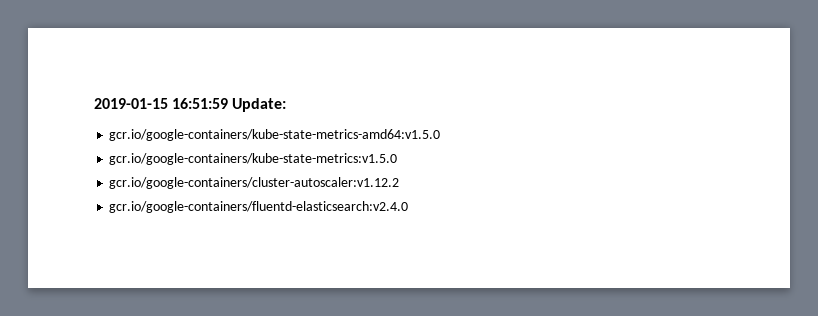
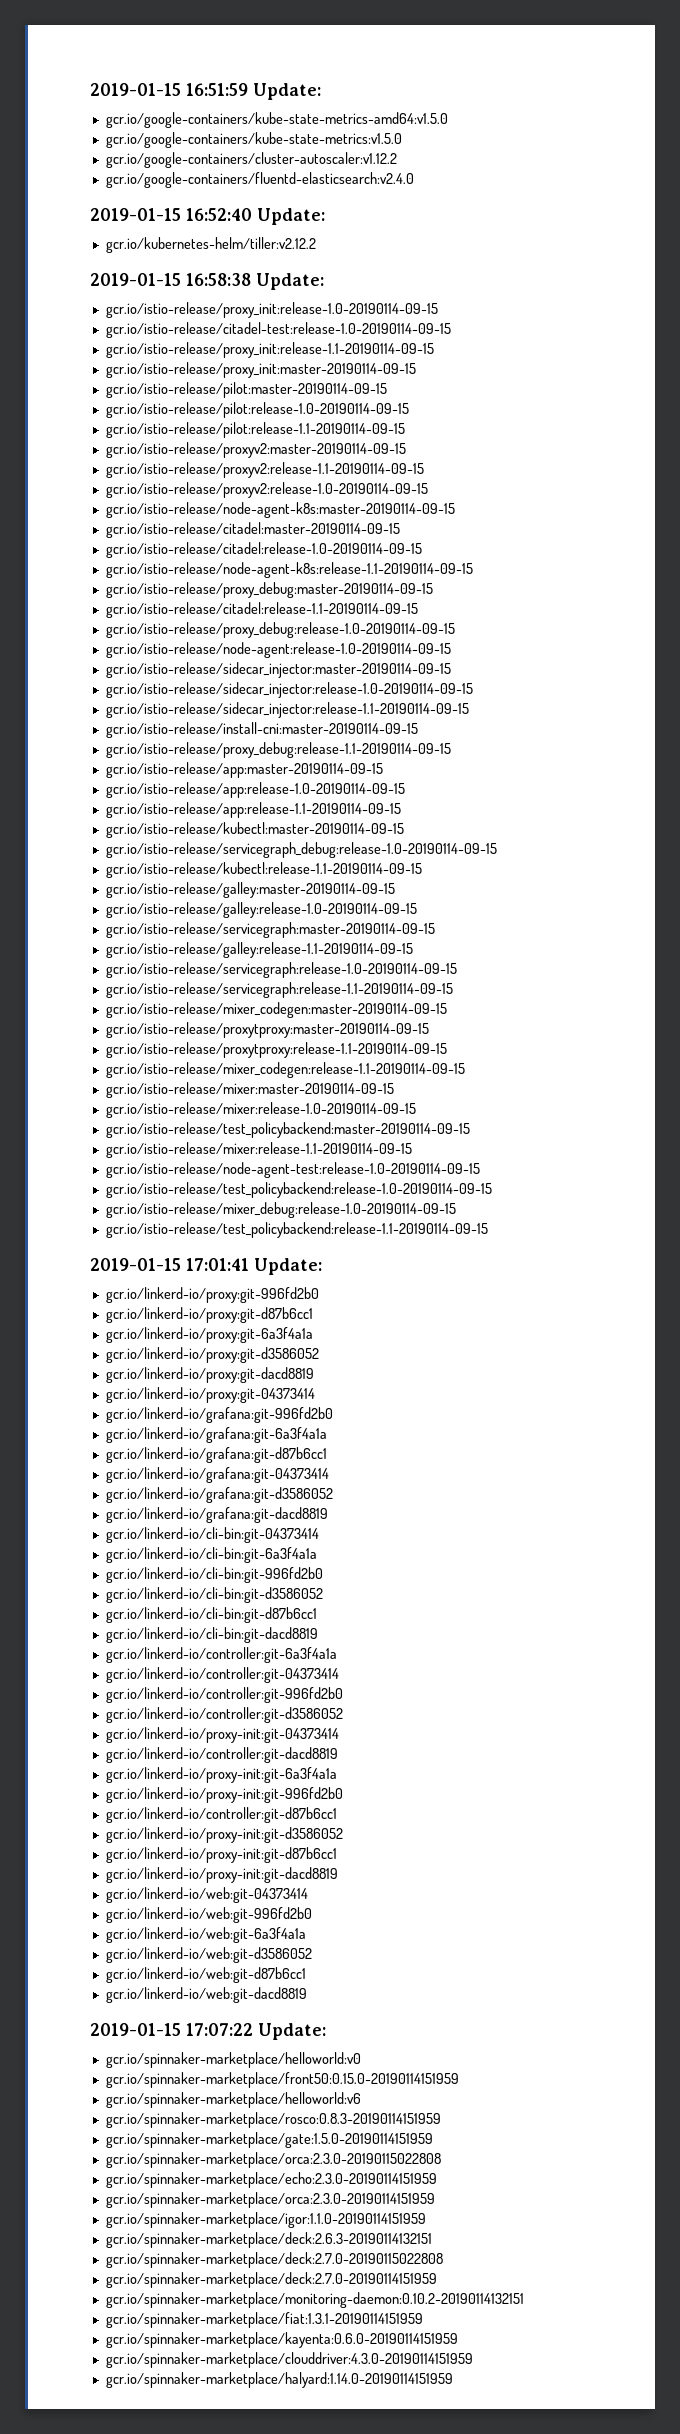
(409, 207) none -> [90,208,325,225] [105,237,316,253] [90,273,324,290] [105,302,438,318] [105,322,451,338] [105,342,434,358] [105,362,416,378] [105,382,387,398] [105,402,409,418] [105,422,405,438] [105,442,406,458] [105,462,424,478] [105,482,428,498] [105,502,455,518] [105,522,400,538] [105,542,422,558] [105,562,473,578] [105,582,433,598] [105,602,418,618] [105,622,455,638] [105,642,451,658] [105,662,451,678] [105,682,473,698] [105,702,469,718] [105,722,418,738] [105,742,451,758] [105,762,383,778] [105,782,405,798] [105,802,401,818] [105,822,404,838] [105,842,497,858] [105,862,422,878] [105,882,395,898] [105,902,417,918] [105,922,435,938] [105,942,413,958] [105,962,457,978] [105,982,453,998] [105,1002,447,1018] [105,1022,429,1038] [105,1042,447,1058] [105,1062,465,1078] [105,1082,394,1098] [105,1102,416,1118] [105,1122,470,1138] [105,1142,412,1158] [105,1162,480,1178] [105,1182,492,1198] [105,1202,456,1218] [105,1222,488,1238] [90,1258,322,1275] [105,1287,319,1303] [105,1307,313,1323] [105,1327,313,1343] [105,1347,319,1363] [105,1367,314,1383] [105,1387,315,1403] [105,1407,333,1423] [105,1427,327,1443] [105,1447,327,1463] [105,1467,329,1483] [105,1487,333,1503] [105,1507,328,1523] [105,1527,319,1543] [105,1547,317,1563] [105,1567,323,1583] [105,1587,323,1603] [105,1607,317,1623] [105,1627,318,1643] [105,1647,337,1663] [105,1667,339,1683] [105,1687,343,1703] [105,1707,343,1723] [105,1727,339,1743] [105,1747,338,1763] [105,1767,337,1783] [105,1787,343,1803] [105,1807,337,1823] [105,1827,343,1843] [105,1847,337,1863] [105,1867,338,1883] [105,1887,308,1903] [105,1907,312,1923] [105,1927,306,1943] [105,1947,312,1963] [105,1967,306,1983] [105,1987,307,2003] [90,2023,326,2040] [105,2052,361,2068] [105,2072,459,2088] [105,2092,361,2108] [105,2112,441,2128] [105,2132,433,2148] [105,2152,441,2168] [105,2172,437,2188] [105,2192,435,2208] [105,2212,426,2228] [105,2232,432,2248] [105,2252,443,2268] [105,2272,437,2288] [105,2292,524,2308] [105,2312,423,2328] [105,2332,458,2348] [105,2352,473,2368] [105,2372,453,2388] // 2019-01-15 16:52:40 Update: // gcr.io/kubernetes-helm/tiller:v2.12.2 // 2019-01-15 16:58:38 Update: // gcr.io/istio-release/proxy_init:release-1.0-20190114-09-15 // gcr.io/istio-release/citadel-test:release-1.0-20190114-09-15 // gcr.io/istio-release/proxy_init:release-1.1-20190114-09-15 // gcr.io/istio-release/proxy_init:master-20190114-09-15 // gcr.io/istio-release/pilot:master-20190114-09-15 // gcr.io/istio-release/pilot:release-1.0-20190114-09-15 // gcr.io/istio-release/pilot:release-1.1-20190114-09-15 // gcr.io/istio-release/proxyv2:master-20190114-09-15 // gcr.io/istio-release/proxyv2:release-1.1-20190114-09-15 // gcr.io/istio-release/proxyv2:release-1.0-20190114-09-15 // gcr.io/istio-release/node-agent-k8s:master-20190114-09-15 // gcr.io/istio-release/citadel:master-20190114-09-15 // gcr.io/istio-release/citadel:release-1.0-20190114-09-15 // gcr.io/istio-release/node-agent-k8s:release-1.1-20190114-09-15 // gcr.io/istio-release/proxy_debug:master-20190114-09-15 // gcr.io/istio-release/citadel:release-1.1-20190114-09-15 // gcr.io/istio-release/proxy_debug:release-1.0-20190114-09-15 // gcr.io/istio-release/node-agent:release-1.0-20190114-09-15 // gcr.io/istio-release/sidecar_injector:master-20190114-09-15 // gcr.io/istio-release/sidecar_injector:release-1.0-20190114-09-15 // gcr.io/istio-release/sidecar_injector:release-1.1-20190114-09-15 // gcr.io/istio-release/install-cni:master-20190114-09-15 // gcr.io/istio-release/proxy_debug:release-1.1-20190114-09-15 // gcr.io/istio-release/app:master-20190114-09-15 // gcr.io/istio-release/app:release-1.0-20190114-09-15 // gcr.io/istio-release/app:release-1.1-20190114-09-15 // gcr.io/istio-release/kubectl:master-20190114-09-15 // gcr.io/istio-release/servicegraph_debug:release-1.0-20190114-09-15 // gcr.io/istio-release/kubectl:release-1.1-20190114-09-15 // gcr.io/istio-release/galley:master-20190114-09-15 // gcr.io/istio-release/galley:release-1.0-20190114-09-15 // gcr.io/istio-release/servicegraph:master-20190114-09-15 // gcr.io/istio-release/galley:release-1.1-20190114-09-15 // gcr.io/istio-release/servicegraph:release-1.0-20190114-09-15 // gcr.io/istio-release/servicegraph:release-1.1-20190114-09-15 // gcr.io/istio-release/mixer_codegen:master-20190114-09-15 // gcr.io/istio-release/proxytproxy:master-20190114-09-15 // gcr.io/istio-release/proxytproxy:release-1.1-20190114-09-15 // gcr.io/istio-release/mixer_codegen:release-1.1-20190114-09-15 // gcr.io/istio-release/mixer:master-20190114-09-15 // gcr.io/istio-release/mixer:release-1.0-20190114-09-15 // gcr.io/istio-release/test_policybackend:master-20190114-09-15 // gcr.io/istio-release/mixer:release-1.1-20190114-09-15 // gcr.io/istio-release/node-agent-test:release-1.0-20190114-09-15 // gcr.io/istio-release/test_policybackend:release-1.0-20190114-09-15 // gcr.io/istio-release/mixer_debug:release-1.0-20190114-09-15 // gcr.io/istio-release/test_policybackend:release-1.1-20190114-09-15 // 2019-01-15 17:01:41 Update: // gcr.io/linkerd-io/proxy:git-996fd2b0 // gcr.io/linkerd-io/proxy:git-d87b6cc1 // gcr.io/linkerd-io/proxy:git-6a3f4a1a // gcr.io/linkerd-io/proxy:git-d3586052 // gcr.io/linkerd-io/proxy:git-dacd8819 // gcr.io/linkerd-io/proxy:git-04373414 // gcr.io/linkerd-io/grafana:git-996fd2b0 // gcr.io/linkerd-io/grafana:git-6a3f4a1a // gcr.io/linkerd-io/grafana:git-d87b6cc1 // gcr.io/linkerd-io/grafana:git-04373414 // gcr.io/linkerd-io/grafana:git-d3586052 // gcr.io/linkerd-io/grafana:git-dacd8819 // gcr.io/linkerd-io/cli-bin:git-04373414 // gcr.io/linkerd-io/cli-bin:git-6a3f4a1a // gcr.io/linkerd-io/cli-bin:git-996fd2b0 // gcr.io/linkerd-io/cli-bin:git-d3586052 // gcr.io/linkerd-io/cli-bin:git-d87b6cc1 // gcr.io/linkerd-io/cli-bin:git-dacd8819 // gcr.io/linkerd-io/controller:git-6a3f4a1a // gcr.io/linkerd-io/controller:git-04373414 // gcr.io/linkerd-io/controller:git-996fd2b0 // gcr.io/linkerd-io/controller:git-d3586052 // gcr.io/linkerd-io/proxy-init:git-04373414 // gcr.io/linkerd-io/controller:git-dacd8819 // gcr.io/linkerd-io/proxy-init:git-6a3f4a1a // gcr.io/linkerd-io/proxy-init:git-996fd2b0 // gcr.io/linkerd-io/controller:git-d87b6cc1 // gcr.io/linkerd-io/proxy-init:git-d3586052 // gcr.io/linkerd-io/proxy-init:git-d87b6cc1 // gcr.io/linkerd-io/proxy-init:git-dacd8819 // gcr.io/linkerd-io/web:git-04373414 // gcr.io/linkerd-io/web:git-996fd2b0 // gcr.io/linkerd-io/web:git-6a3f4a1a // gcr.io/linkerd-io/web:git-d3586052 // gcr.io/linkerd-io/web:git-d87b6cc1 // gcr.io/linkerd-io/web:git-dacd8819 // 2019-01-15 17:07:22 Update: // gcr.io/spinnaker-marketplace/helloworld:v0 // gcr.io/spinnaker-marketplace/front50:0.15.0-20190114151959 // gcr.io/spinnaker-marketplace/helloworld:v6 // gcr.io/spinnaker-marketplace/rosco:0.8.3-20190114151959 // gcr.io/spinnaker-marketplace/gate:1.5.0-20190114151959 // gcr.io/spinnaker-marketplace/orca:2.3.0-20190115022808 // gcr.io/spinnaker-marketplace/echo:2.3.0-20190114151959 // gcr.io/spinnaker-marketplace/orca:2.3.0-20190114151959 // gcr.io/spinnaker-marketplace/igor:1.1.0-20190114151959 // gcr.io/spinnaker-marketplace/deck:2.6.3-20190114132151 // gcr.io/spinnaker-marketplace/deck:2.7.0-20190115022808 // gcr.io/spinnaker-marketplace/deck:2.7.0-20190114151959 // gcr.io/spinnaker-marketplace/monitoring-daemon:0.10.2-20190114132151 // gcr.io/spinnaker-marketplace/fiat:1.3.1-20190114151959 // gcr.io/spinnaker-marketplace/kayenta:0.6.0-20190114151959 // gcr.io/spinnaker-marketplace/clouddriver:4.3.0-20190114151959 // gcr.io/spinnaker-marketplace/halyard:1.14.0-20190114151959

